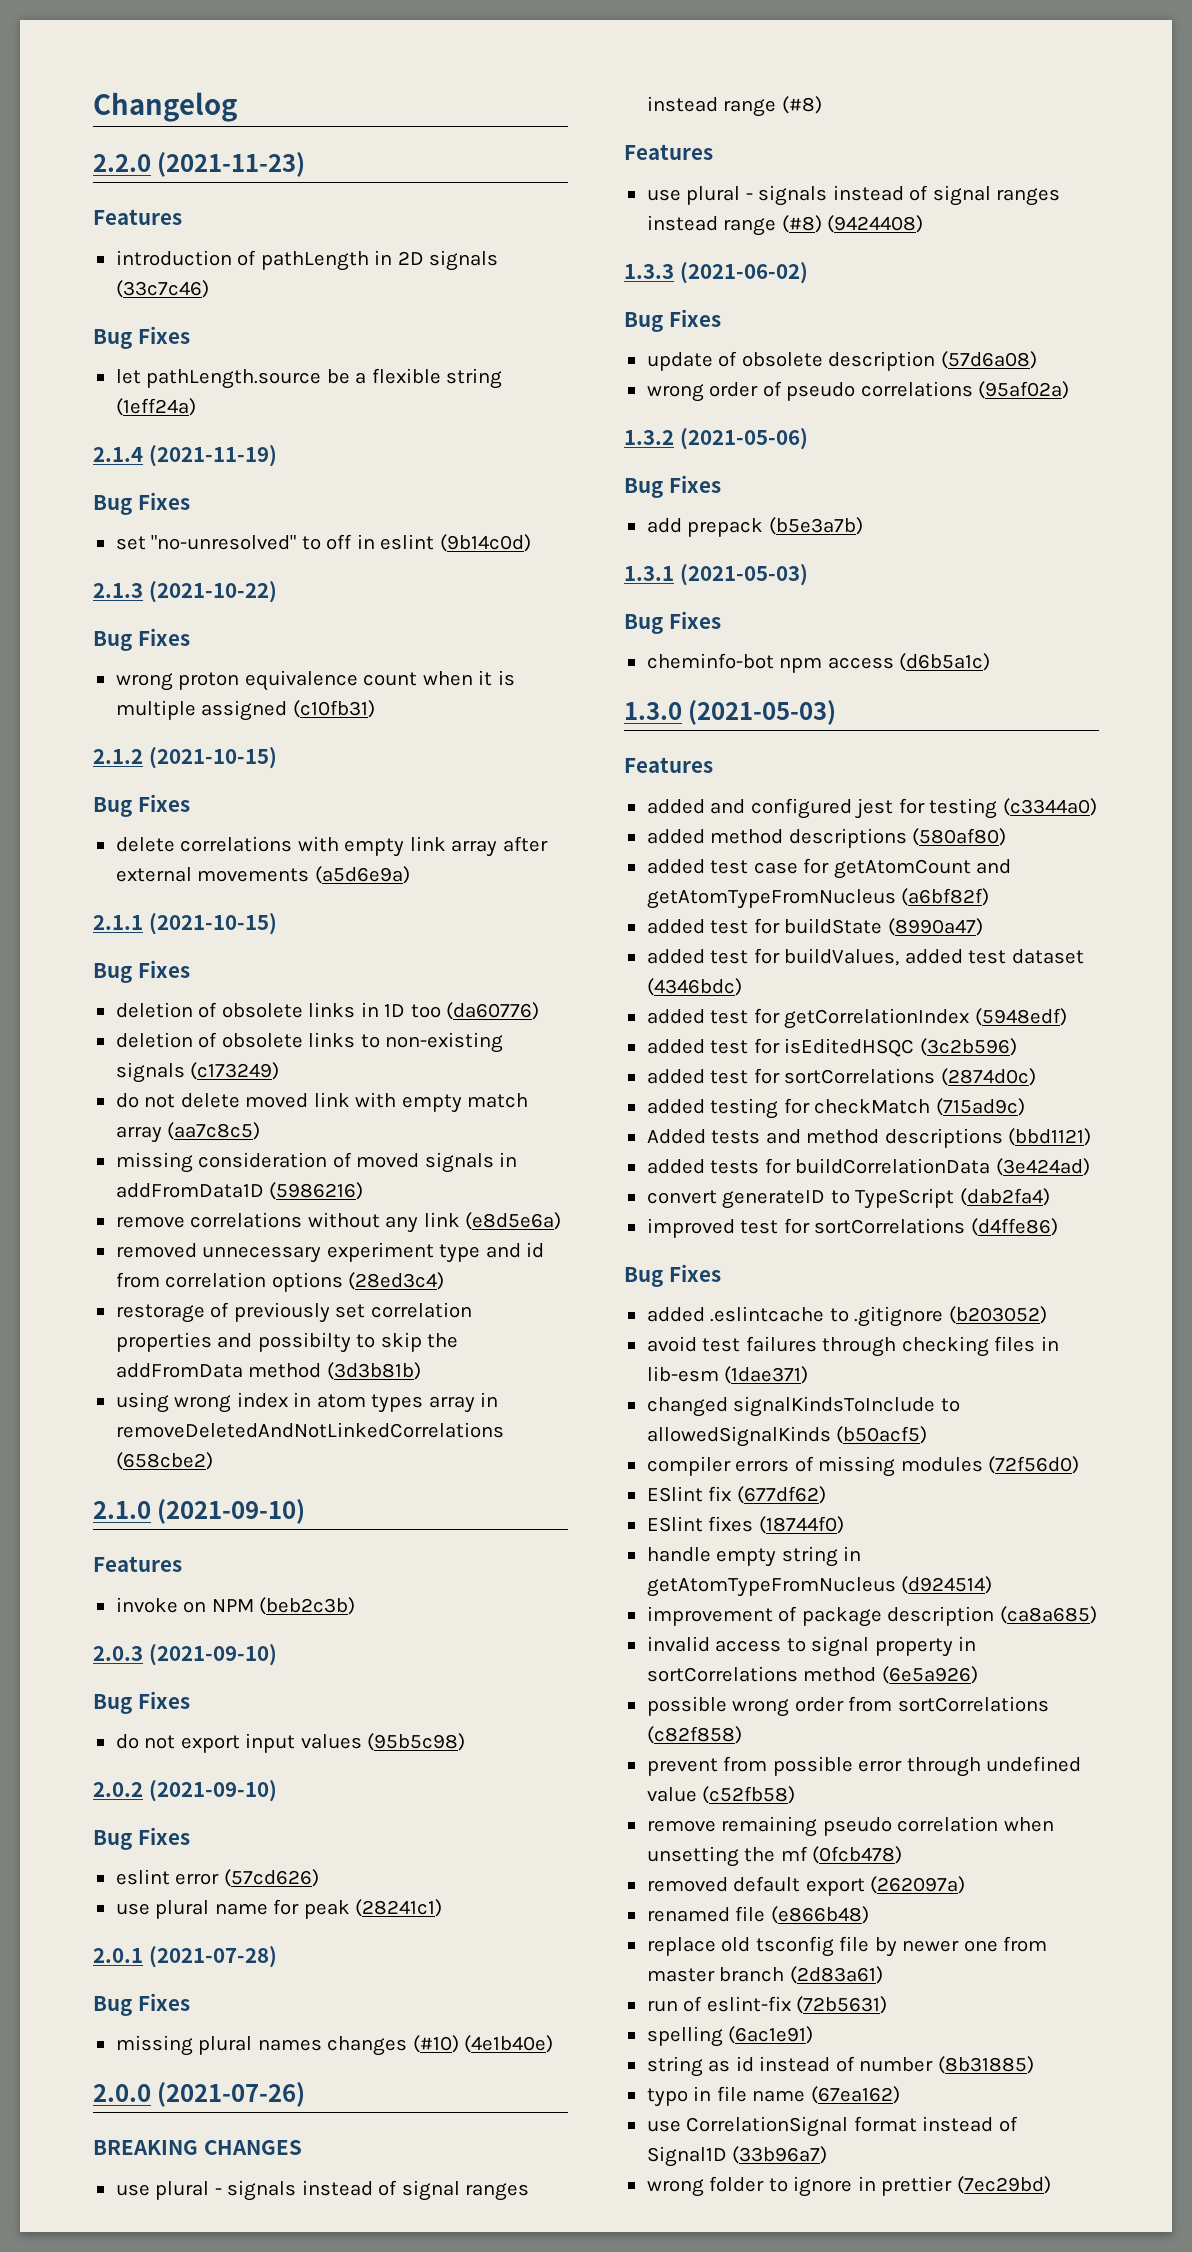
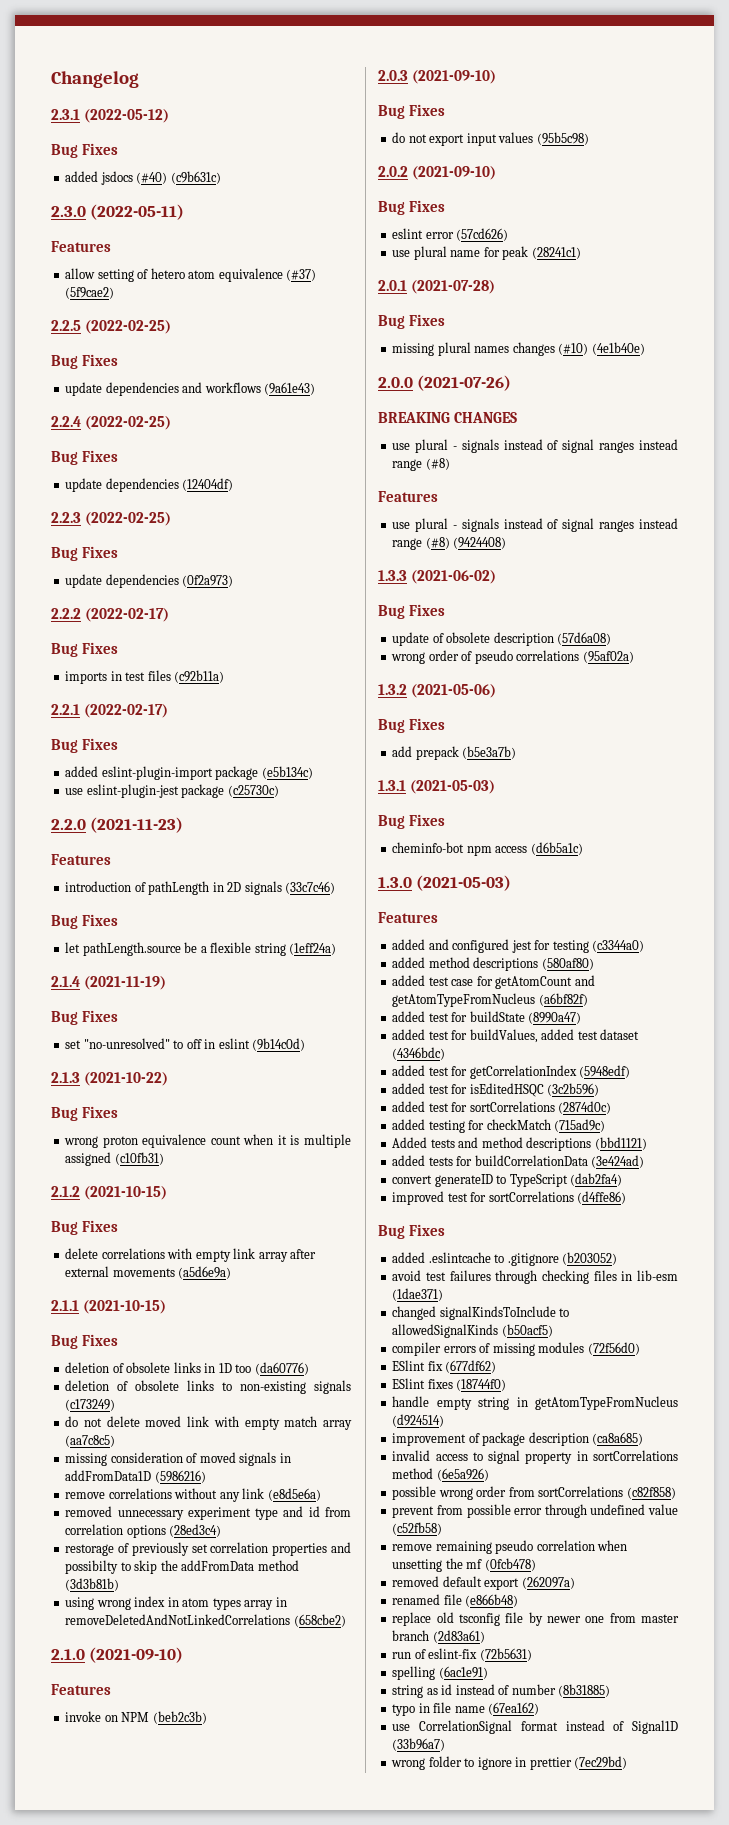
(237, 107) none -> [51,109,169,123] [51,143,118,158] [65,171,221,185] [51,204,185,220] [51,241,111,252] [65,268,317,282] [65,287,115,299] [51,320,171,334] [51,354,118,369] [65,382,316,396] [51,416,171,430] [51,450,118,465] [65,478,234,492] [51,512,171,526] [51,546,118,561] [65,574,234,588] [51,608,169,622] [51,642,118,657] [65,670,225,684] [51,704,168,718] [51,738,118,753] [65,766,313,780] [65,784,279,798] // 2.3.1 (2022-05-12) // Bug Fixes // added jsdocs (#40) (c9b631c) // 2.3.0 (2022-05-11) // Features // allow setting of hetero atom equivalence (#37) (5f9cae2) // 2.2.5 (2022-02-25) // Bug Fixes // update dependencies and workflows (9a61e43) // 2.2.4 (2022-02-25) // Bug Fixes // update dependencies (12404df) // 2.2.3 (2022-02-25) // Bug Fixes // update dependencies (0f2a973) // 2.2.2 (2022-02-17) // Bug Fixes // imports in test files (c92b11a) // 2.2.1 (2022-02-17) // Bug Fixes // added eslint-plugin-import package (e5b134c) // use eslint-plugin-jest package (c25730c)

